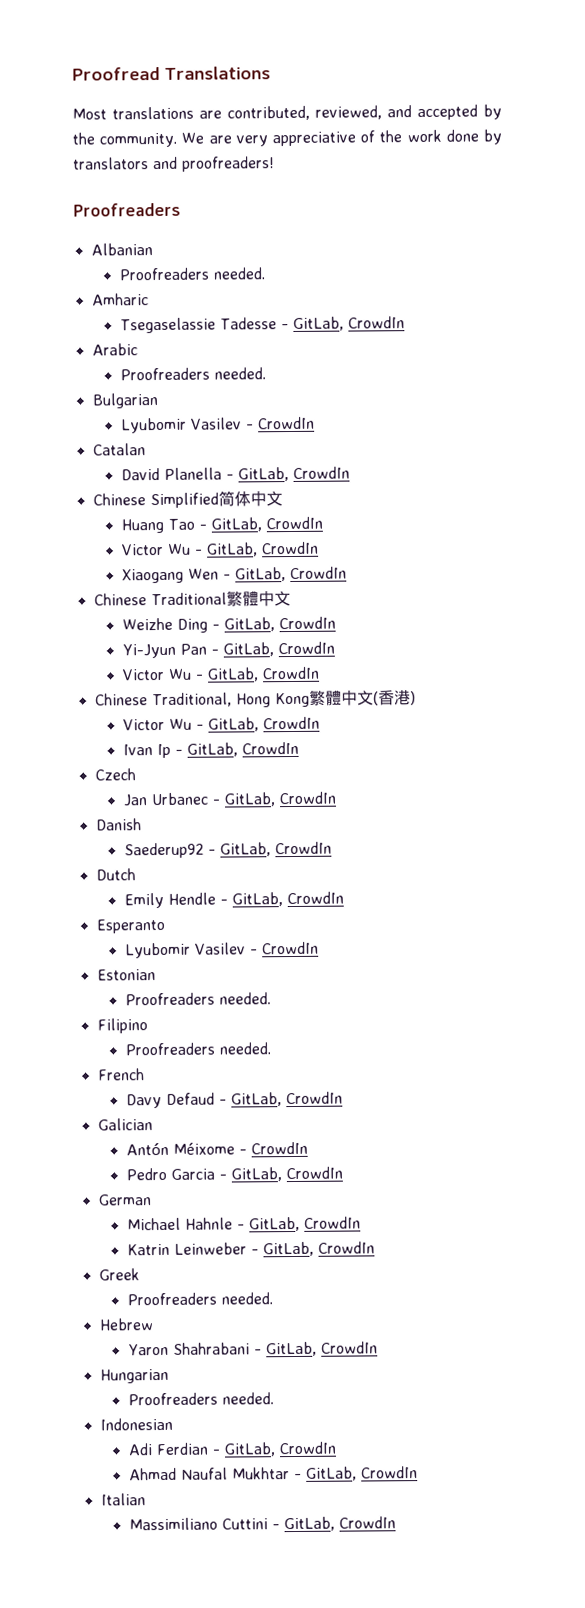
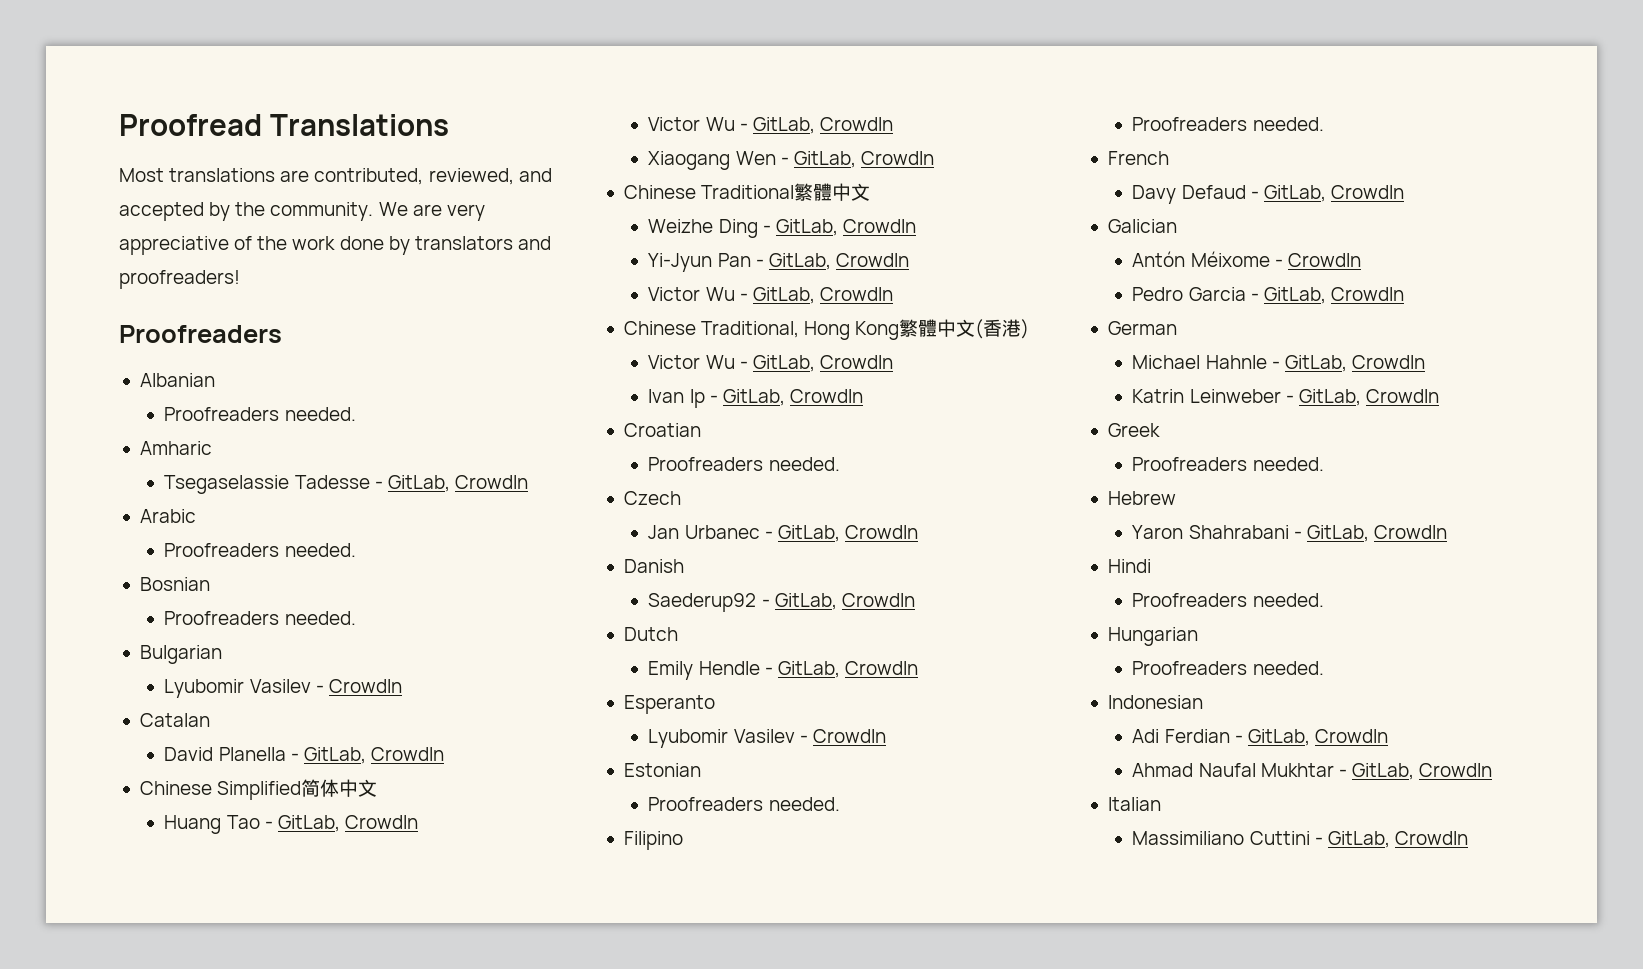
(266, 373) none -> [139,577,210,591] [164,611,356,625] // Bosnian // Proofreaders needed.
(299, 748) none -> [623,423,701,437] [648,457,840,471] // Croatian // Proofreaders needed.
(378, 1347) none -> [1107,559,1151,573] [1132,593,1324,607] // Hindi // Proofreaders needed.

